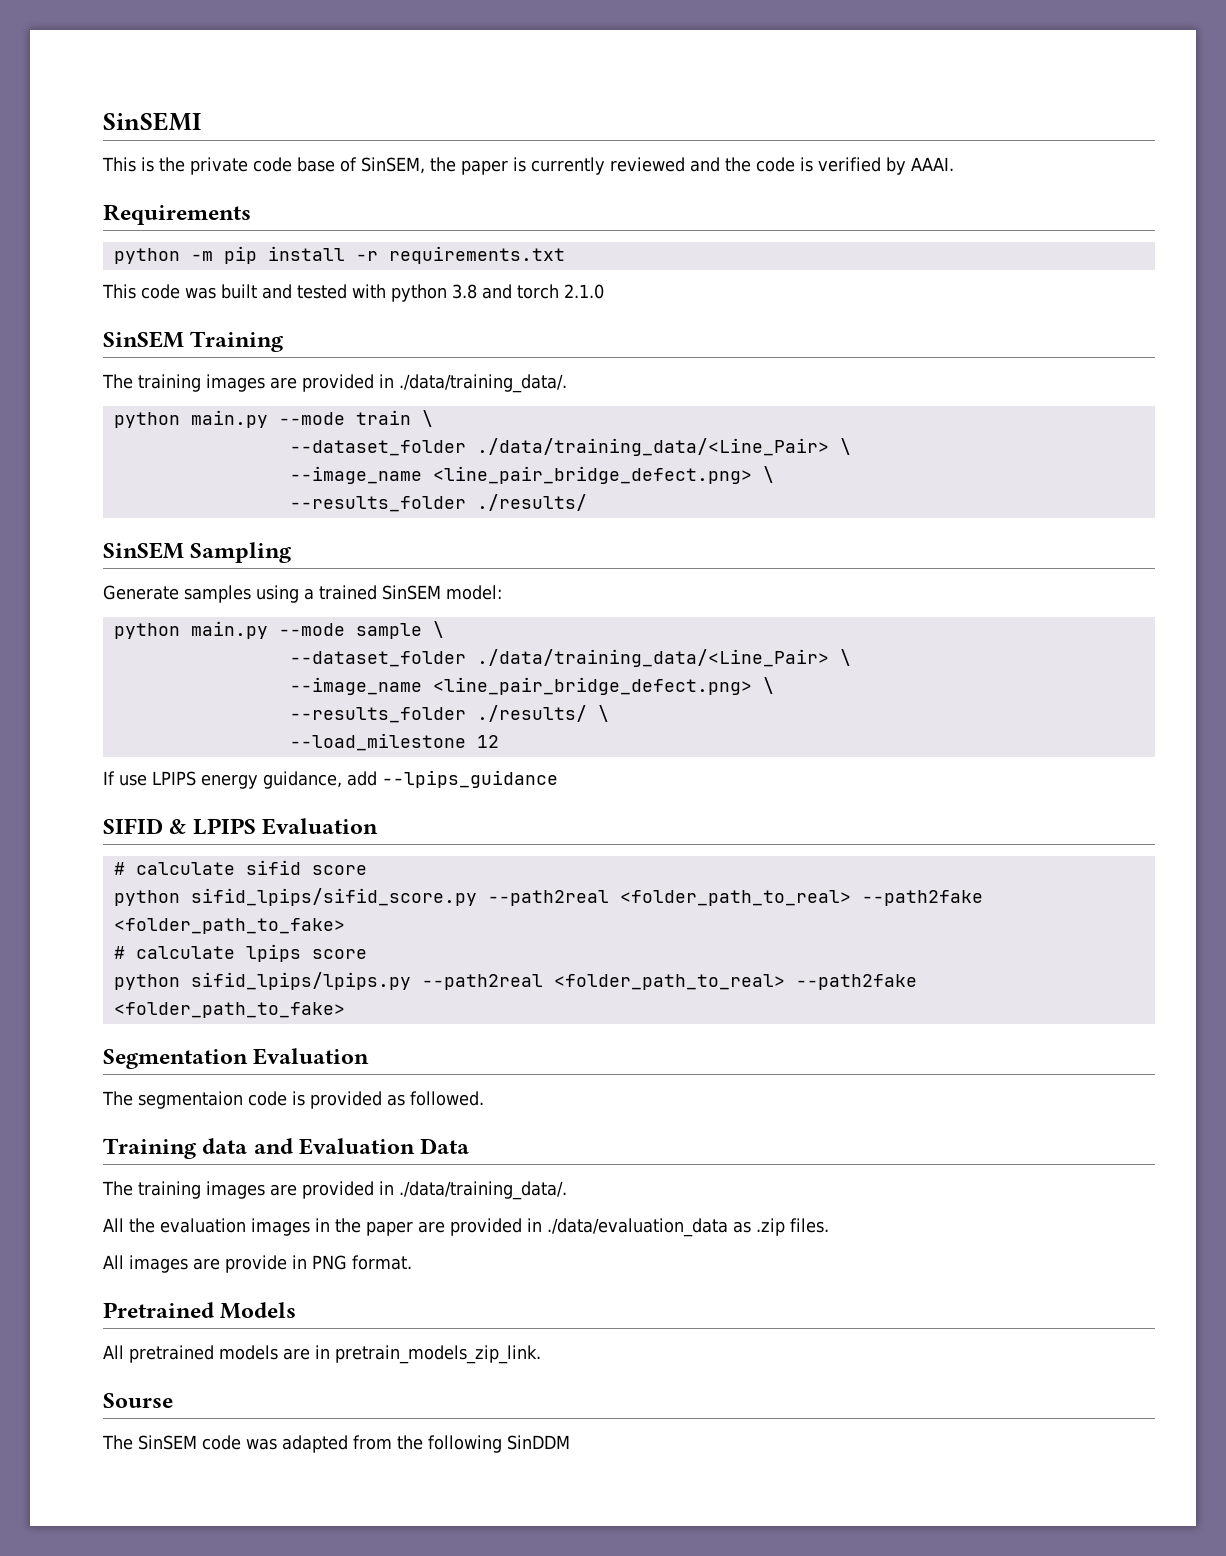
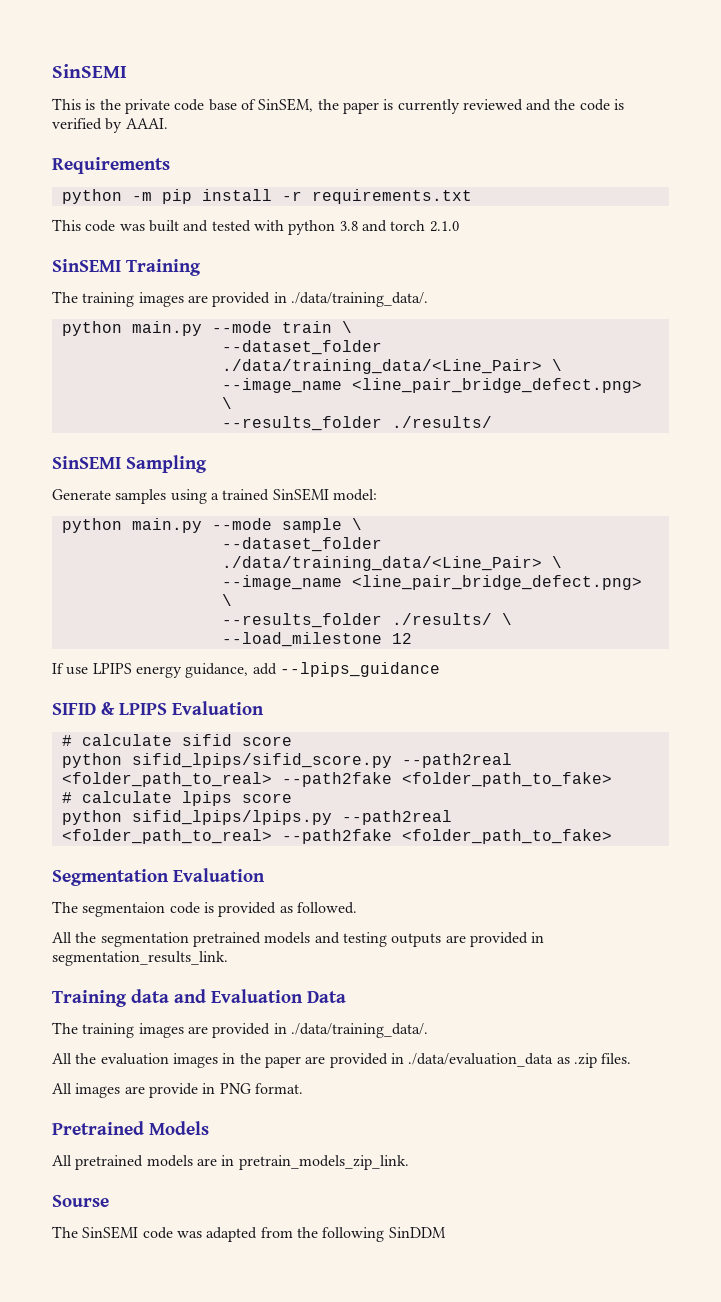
[103,331,184,348] SinSEM -> [52,259,121,272] SinSEMI
[103,542,184,559] SinSEM -> [52,456,121,469] SinSEMI
[382,585,441,600] SinSEM -> [272,488,329,501] SinSEMI
(484, 1098) none -> [52,932,545,947] [52,951,228,966] // All the segmentation pretrained models and testing outputs are provided in segmentation_results_link.
[138,1435,197,1450] SinSEM -> [82,1226,139,1239] SinSEMI

